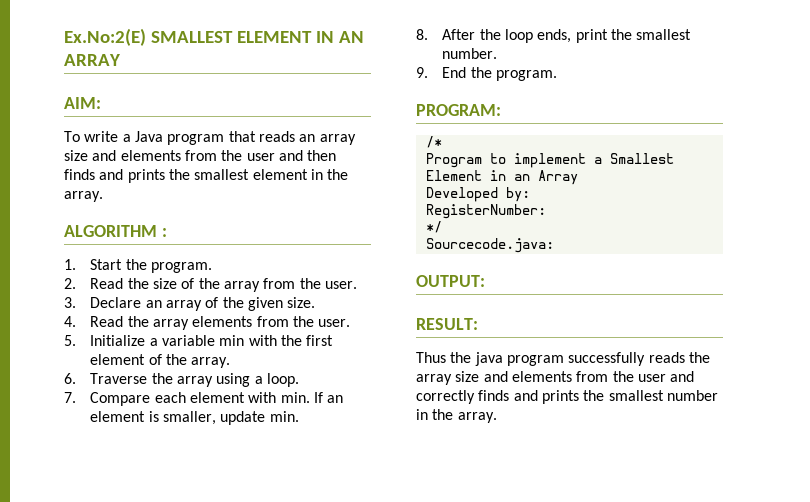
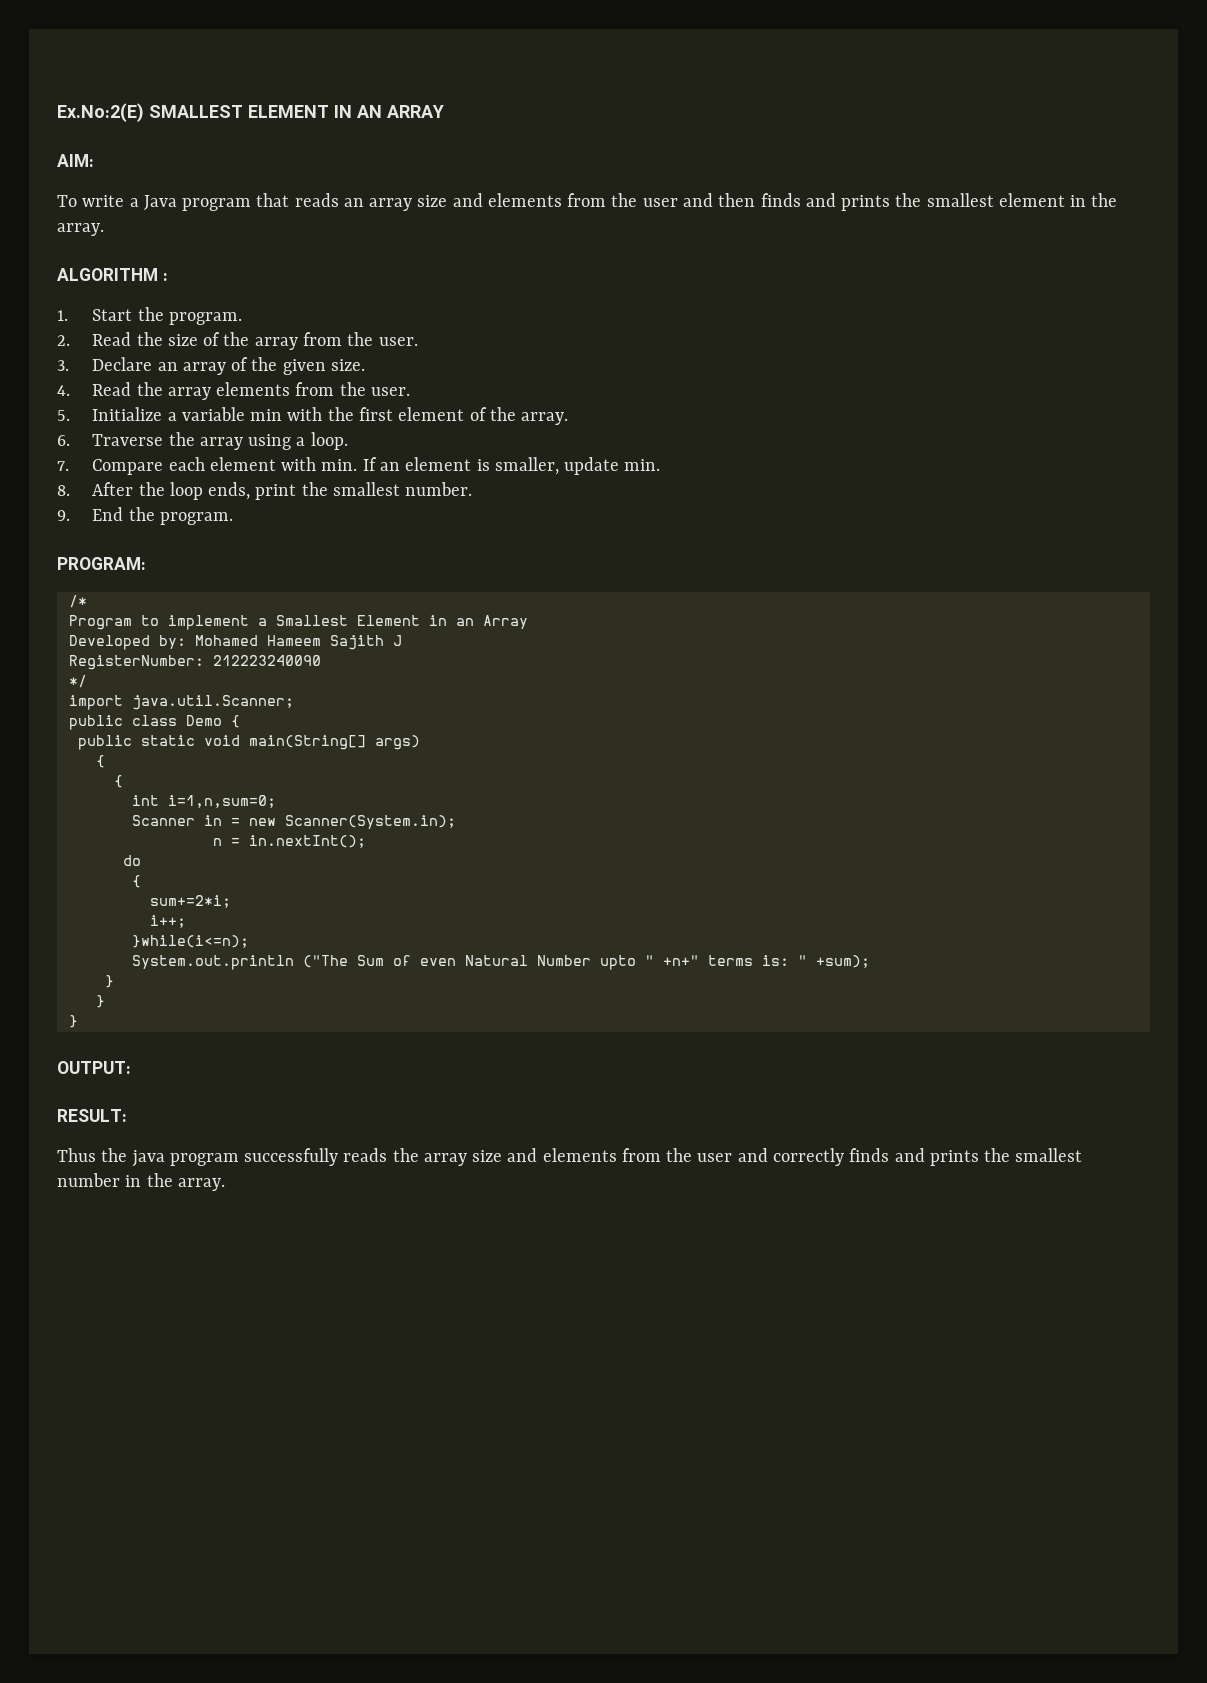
(530, 194) none -> [194,635,402,650] Mohamed Hameem Sajith J
(546, 211) none -> [212,655,321,666] 212223240090
[425,238,554,253] Sourcecode.java: -> [68,695,294,710] [68,715,240,730] [77,735,420,750] [95,755,105,768] [113,775,123,788] [131,795,276,808] [131,815,456,829] [212,835,366,848] [122,855,141,866] [131,875,141,888] [149,895,231,908] [149,915,186,928] [131,935,249,948] [131,955,870,970] [104,975,114,988] [95,995,105,1008] [68,1015,78,1028] import java.util.Scanner; // public class Demo { // public static void main(String[] args) // { // { // int i=1,n,sum=0; // Scanner in = new Scanner(System.in); // n = in.nextInt(); // do // { // sum+=2*i; // i++; // }while(i<=n); // System.out.println ("The Sum of even Natural Number upto " +n+" terms is: " +sum); // } // } // }

